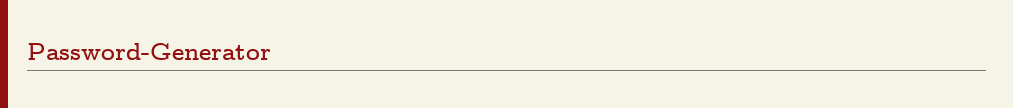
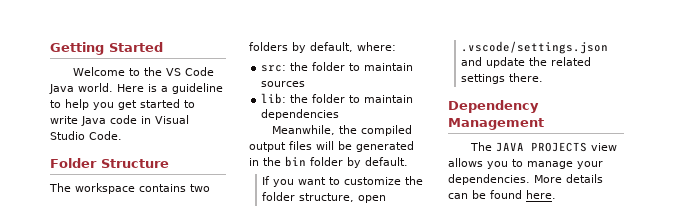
[27,43,271,60] Password-Generator -> [50,42,163,55] [72,67,214,76] [49,83,223,94] [50,99,195,110] [50,115,189,126] [50,131,122,140] [50,158,169,168] [49,183,210,194] [249,42,396,53] [261,62,414,72] [261,81,306,87] [261,93,414,104] [261,109,340,120] [271,125,412,136] [249,141,414,152] [249,156,408,168] [262,176,424,187] [262,192,387,203] [461,41,609,54] [461,57,592,68] [461,73,544,84] [448,100,539,113] [448,118,544,130] [469,142,617,152] [448,158,603,169] [448,174,603,185] [448,190,556,199] Getting Started // Welcome to the VS Code Java world. Here is a guideline to help you get started to write Java code in Visual Studio Code. // Folder Structure // The workspace contains two folders by default, where: // src: the folder to maintain sources // lib: the folder to maintain dependencies // Meanwhile, the compiled output files will be generated in the bin folder by default. // If you want to customize the folder structure, open .vscode/settings.json and update the related settings there. // Dependency Management // The JAVA PROJECTS view allows you to manage your dependencies. More details can be found here.

